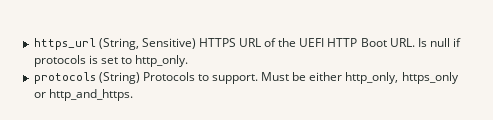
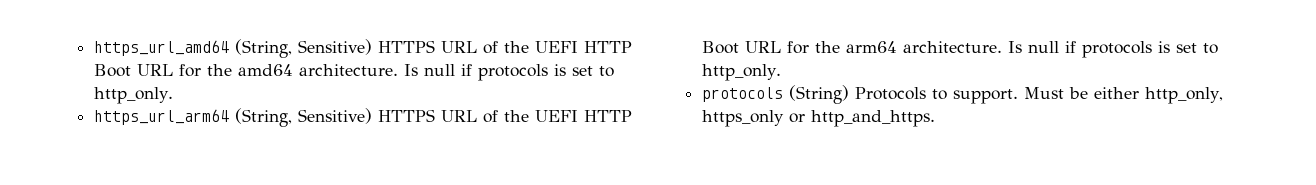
[33,38,415,50] https_url (String, Sensitive) HTTPS URL of the UEFI HTTP Boot URL. -> [94,39,633,58] [94,64,615,81] [94,87,174,104] [94,108,633,127] [702,41,1003,54] https_url_amd64 (String, Sensitive) HTTPS URL of the UEFI HTTP Boot URL for the amd64 architecture. Is null if protocols is set to http_only. // https_url_arm64 (String, Sensitive) HTTPS URL of the UEFI HTTP Boot URL for the arm64 architecture.

